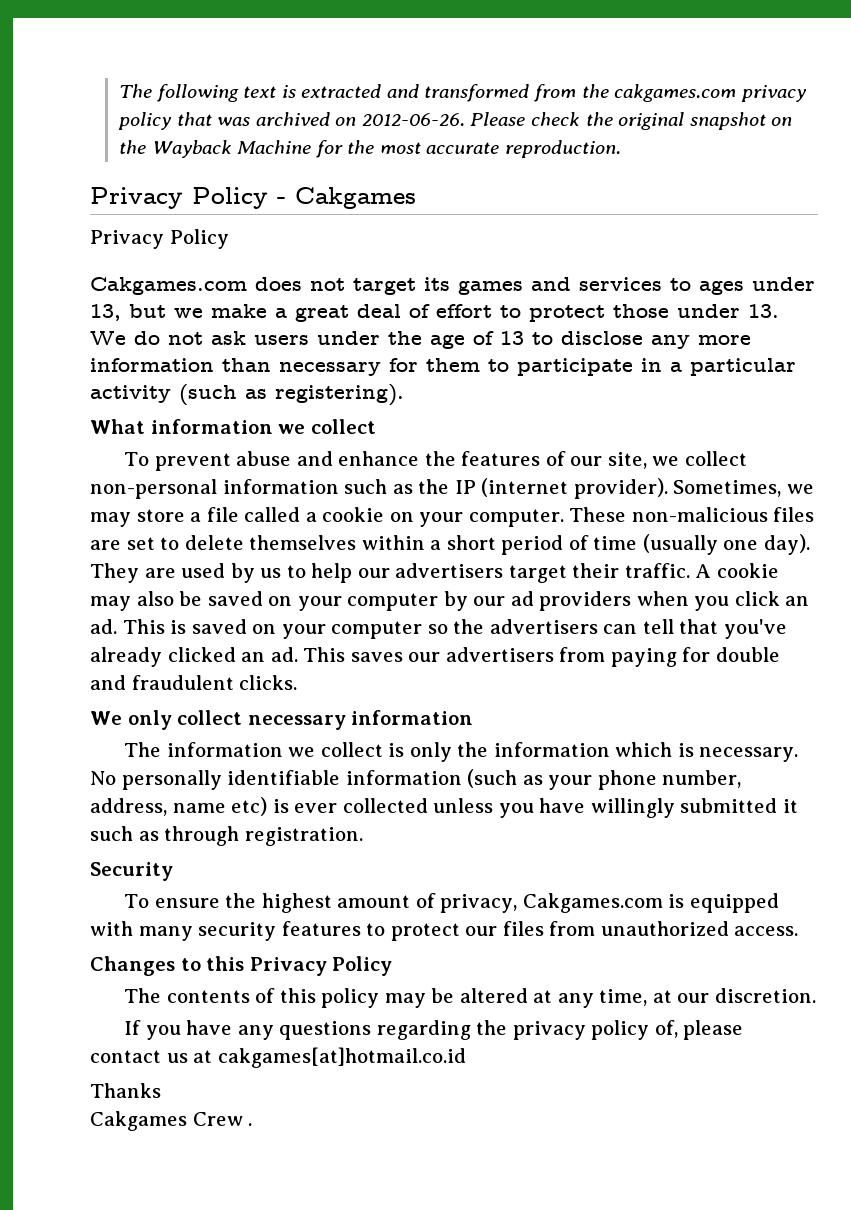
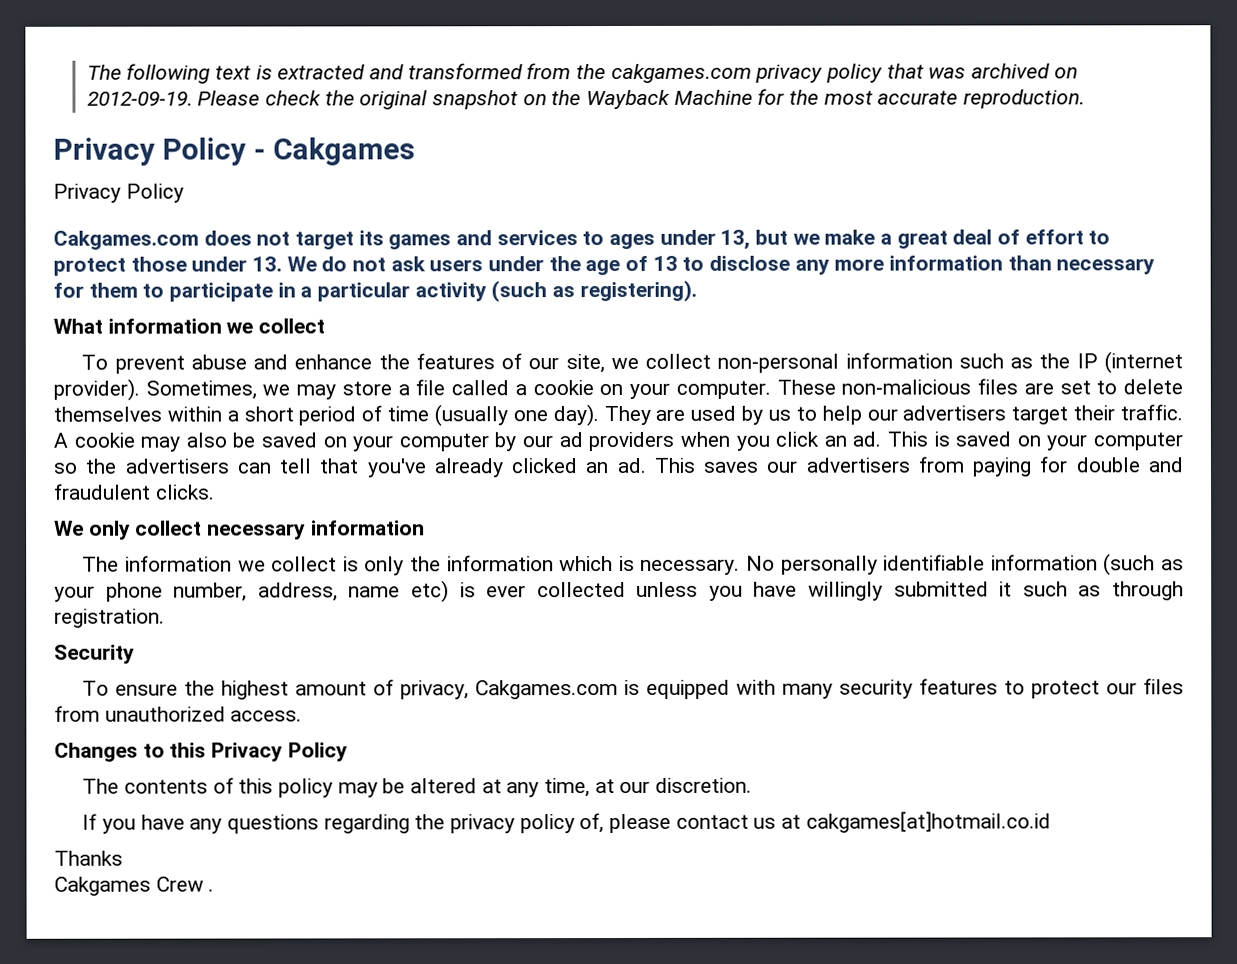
[361,113,465,126] 2012-06-26. -> [86,91,193,106] 2012-09-19.

